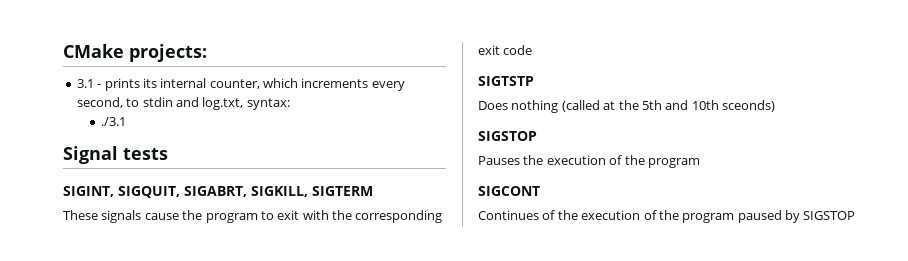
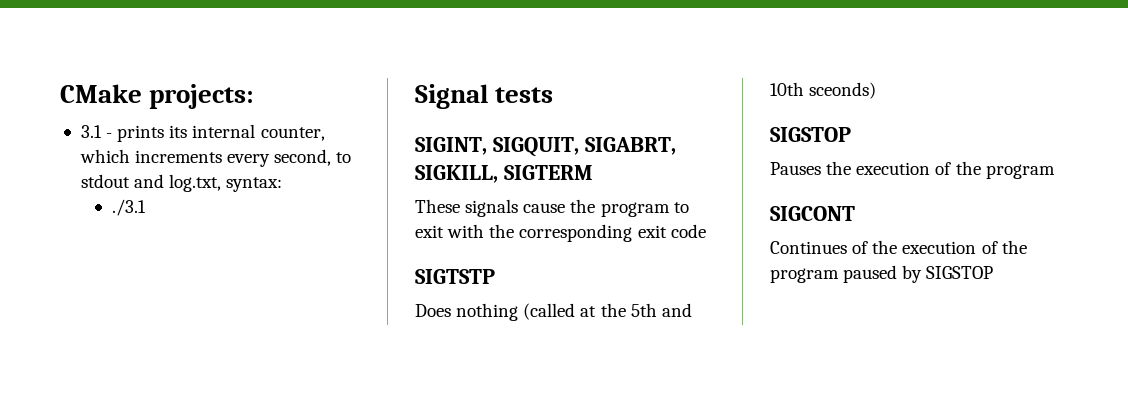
[142,97,173,107] stdin -> [80,174,130,188] stdout

